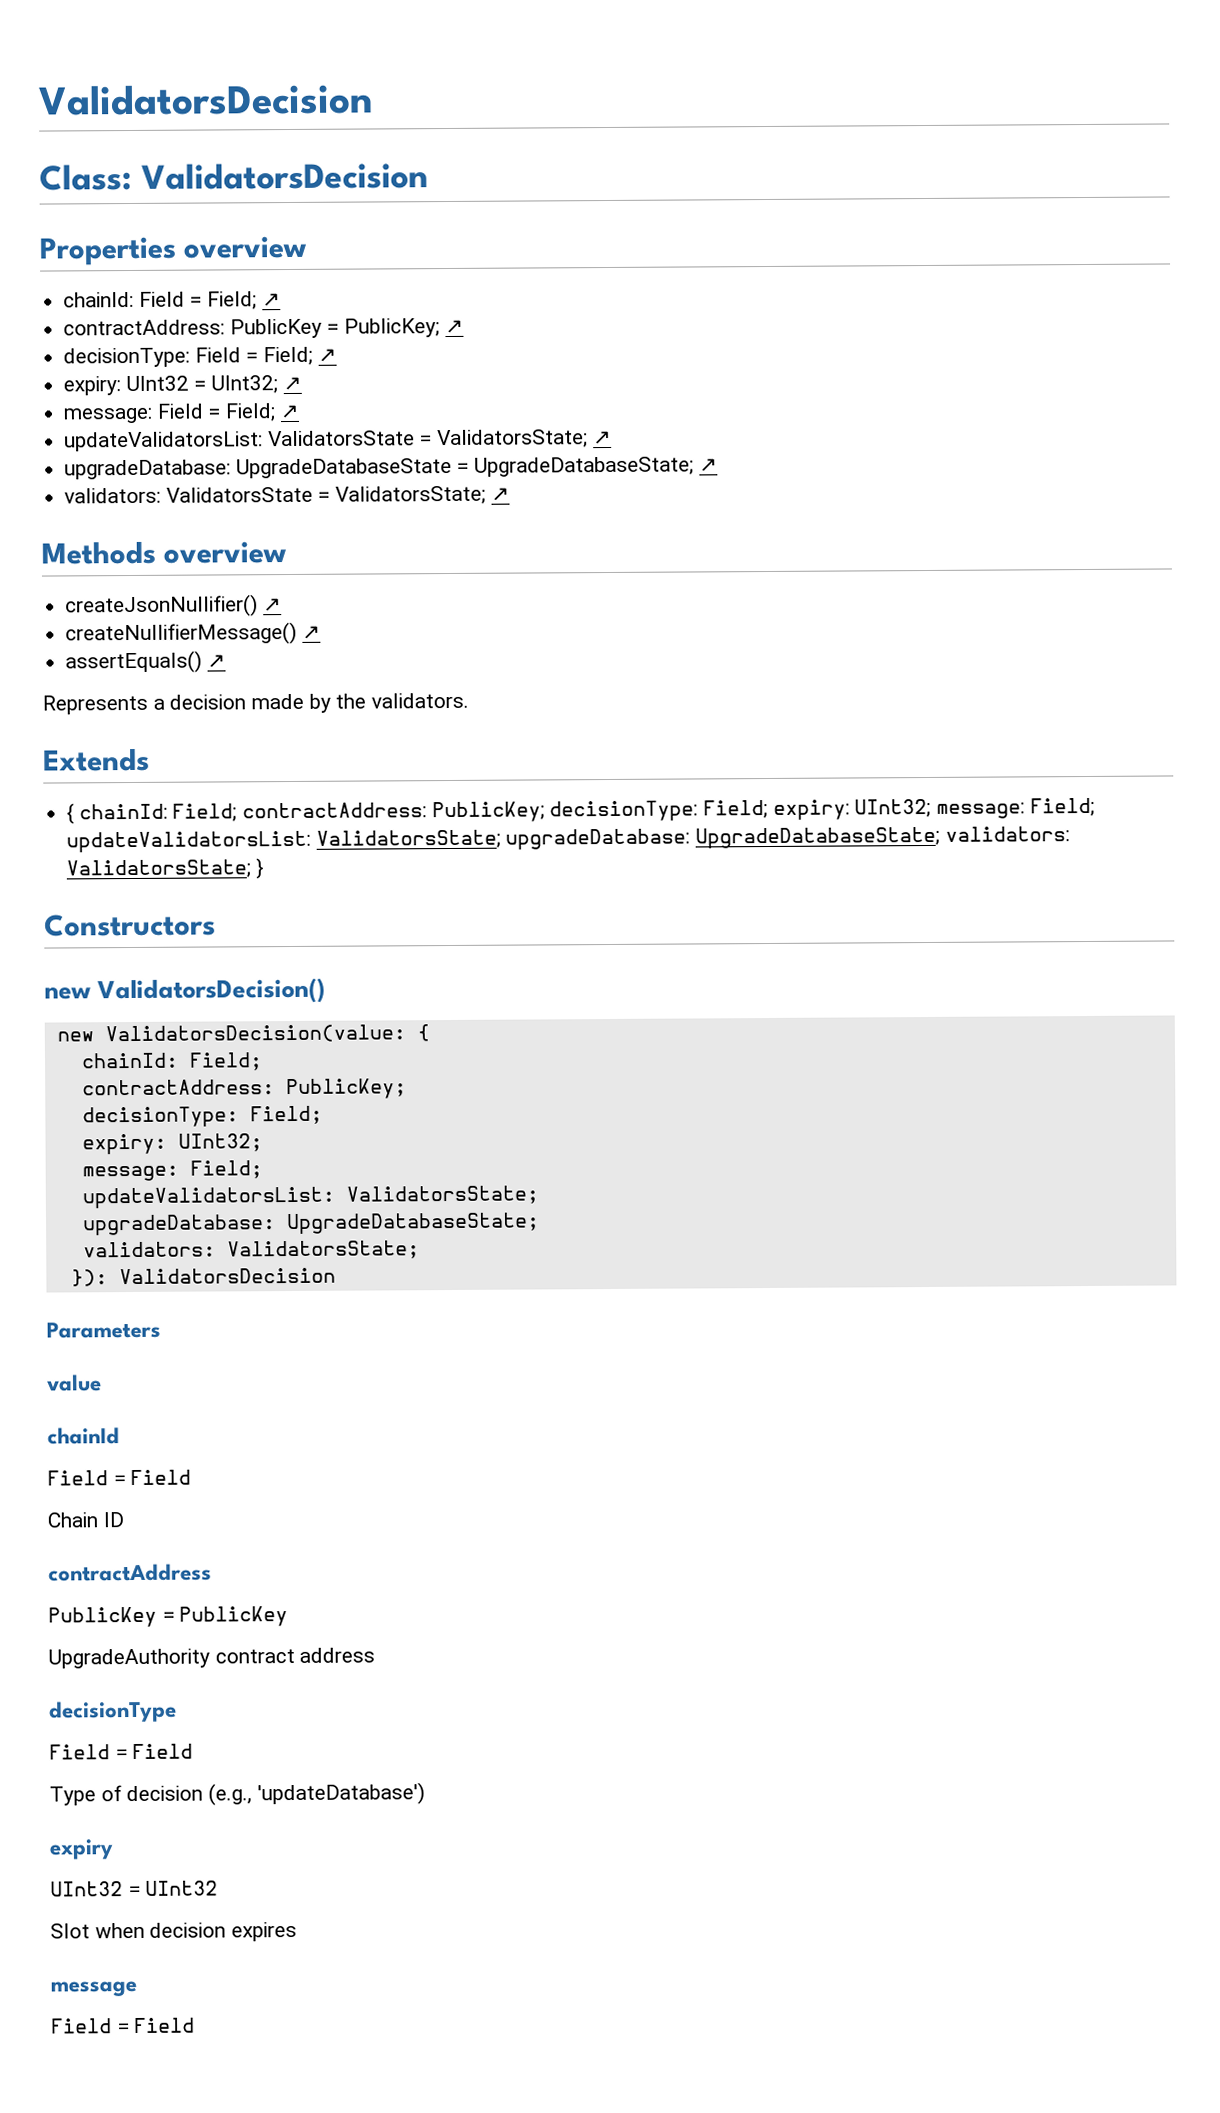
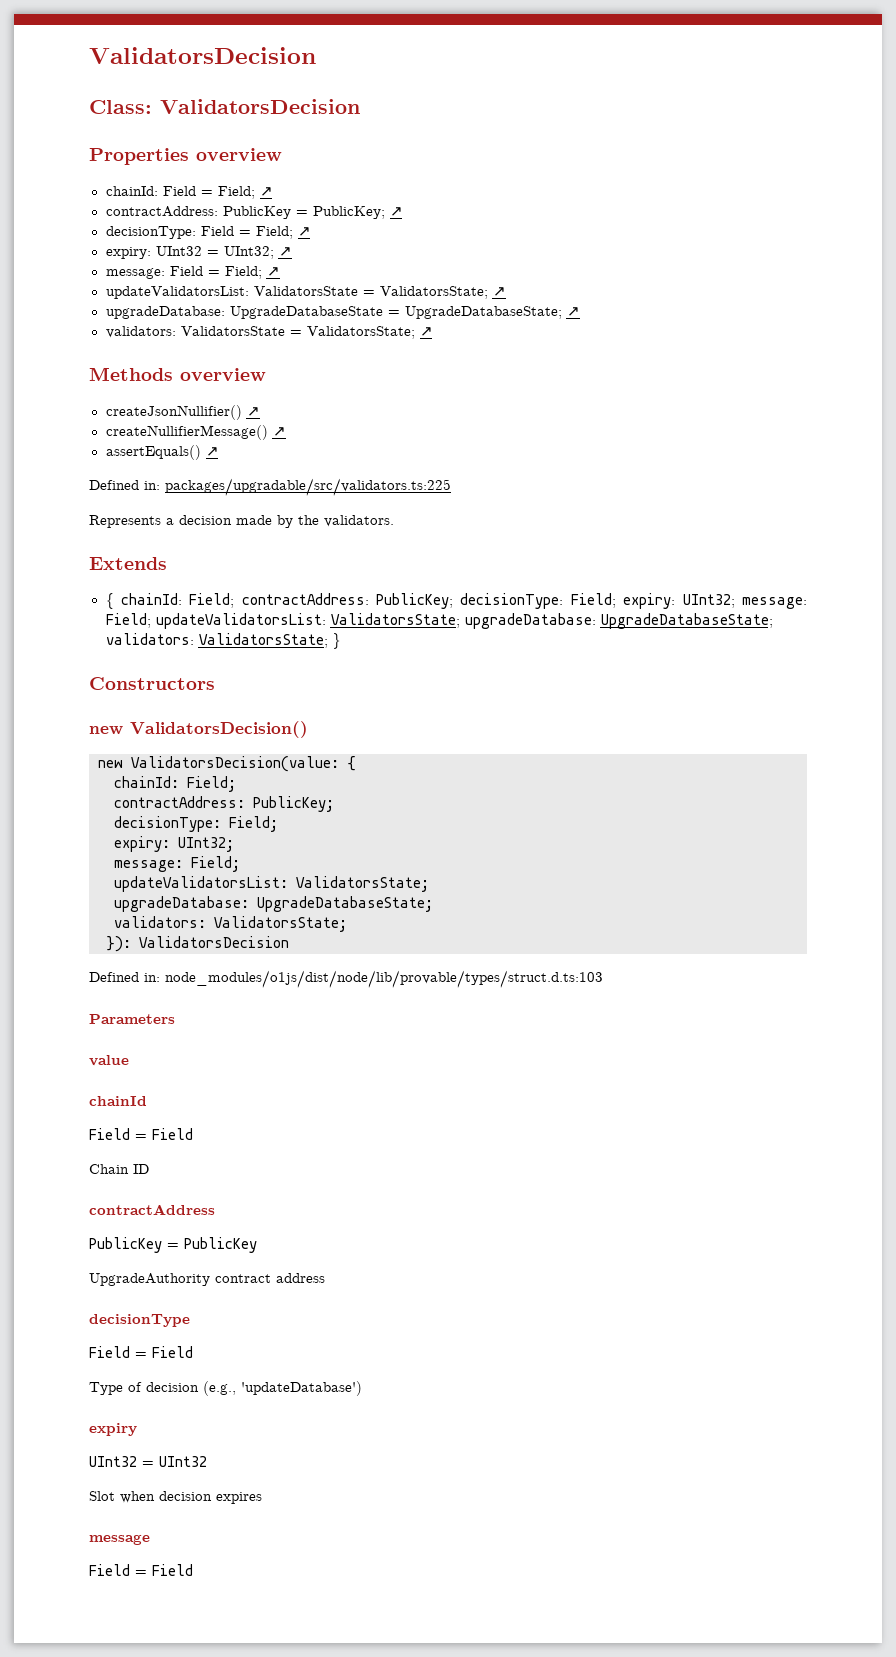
(226, 661) none -> [89,478,451,496] // Defined in: packages/upgradable/src/validators.ts:225
(336, 1276) none -> [89,970,603,988] // Defined in: node_modules/o1js/dist/node/lib/provable/types/struct.d.ts:103

